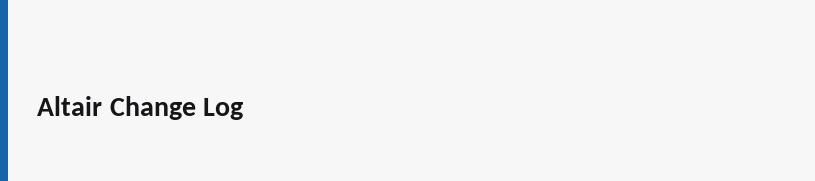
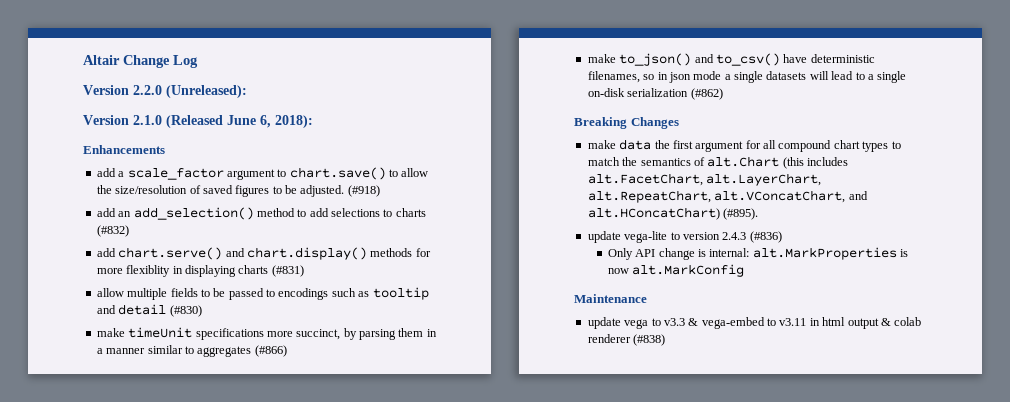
(244, 109) none -> [83,85,247,98] [83,115,313,128] [83,145,165,154] [96,167,429,180] [96,185,380,197] [96,207,426,220] [96,225,129,237] [96,247,431,260] [96,265,304,277] [96,287,429,300] [96,304,202,317] [96,327,437,340] [96,345,287,357] [587,53,875,66] [587,71,907,83] [587,88,723,100] [574,117,679,129] [587,139,901,152] [587,156,848,169] [587,173,822,186] [587,190,868,203] [587,207,759,220] [587,231,782,243] [607,247,909,260] [607,264,745,277] [574,294,647,303] [587,317,922,329] [587,334,666,346] // Version 2.2.0 (Unreleased): // Version 2.1.0 (Released June 6, 2018): // Enhancements // add a scale_factor argument to chart.save() to allow the size/resolution of saved figures to be adjusted. (#918) // add an add_selection() method to add selections to charts (#832) // add chart.serve() and chart.display() methods for more flexiblity in displaying charts (#831) // allow multiple fields to be passed to encodings such as tooltip and detail (#830) // make timeUnit specifications more succinct, by parsing them in a manner similar to aggregates (#866) // make to_json() and to_csv() have deterministic filenames, so in json mode a single datasets will lead to a single on-disk serialization (#862) // Breaking Changes // make data the first argument for all compound chart types to match the semantics of alt.Chart (this includes alt.FacetChart, alt.LayerChart, alt.RepeatChart, alt.VConcatChart, and alt.HConcatChart) (#895). // update vega-lite to version 2.4.3 (#836) // Only API change is internal: alt.MarkProperties is now alt.MarkConfig // Maintenance // update vega to v3.3 & vega-embed to v3.11 in html output & colab renderer (#838)

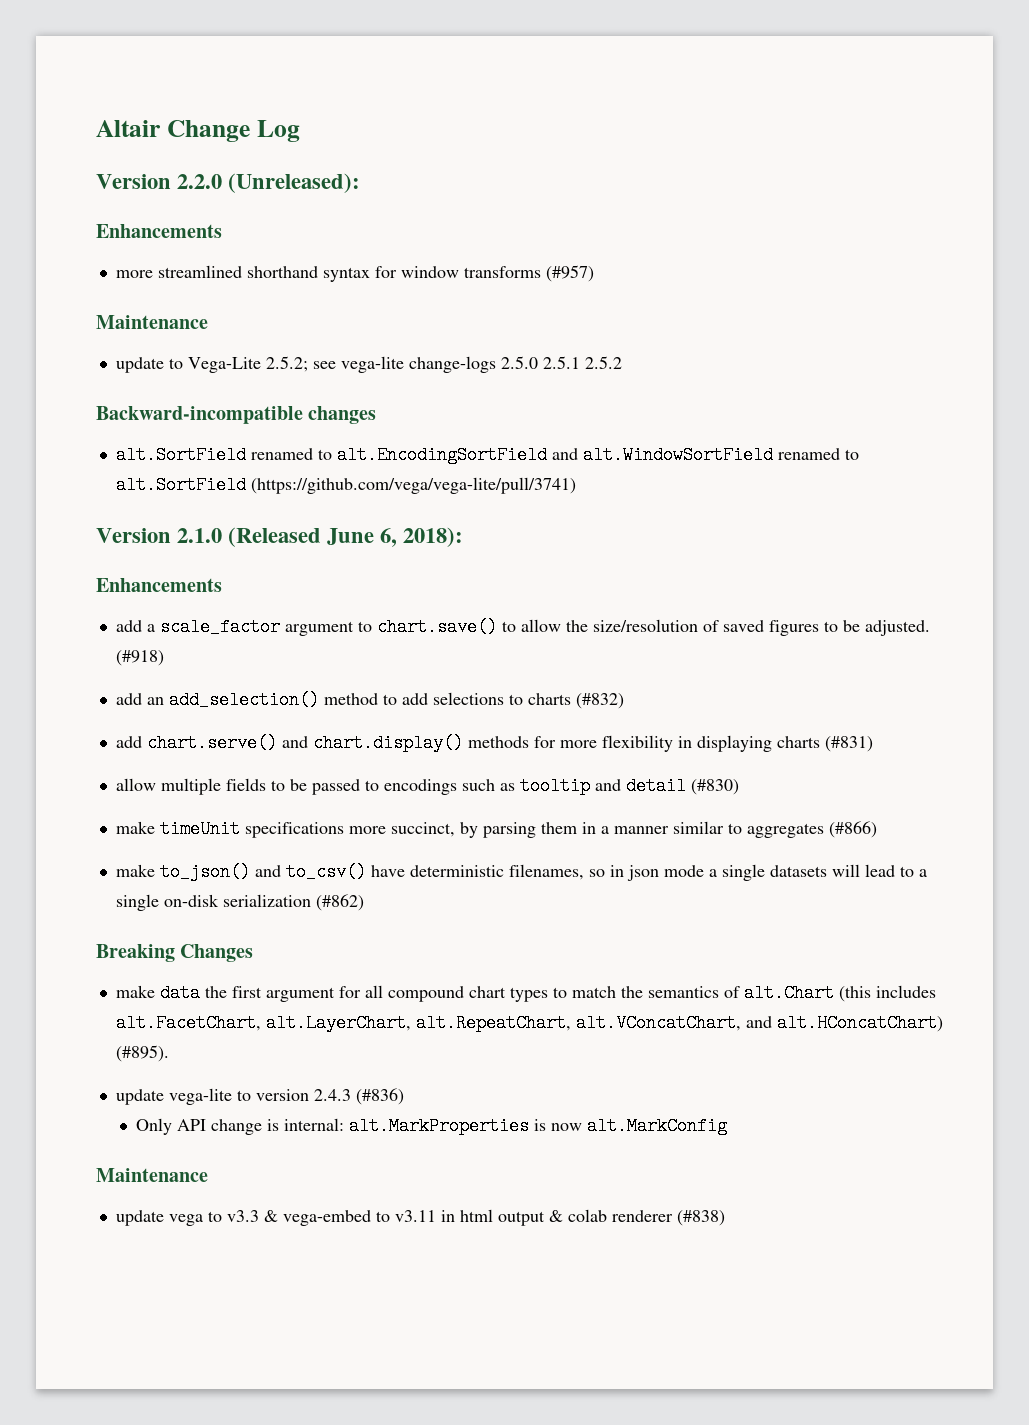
(247, 91) none -> [96,224,222,238] [115,265,594,282] [96,315,208,329] [115,356,622,373] [96,406,377,424] [115,446,859,464] [115,476,576,494] // Enhancements // more streamlined shorthand syntax for window transforms (#957) // Maintenance // update to Vega-Lite 2.5.2; see vega-lite change-logs 2.5.0 2.5.1 2.5.2 // Backward-incompatible changes // alt.SortField renamed to alt.EncodingSortField and alt.WindowSortField renamed to alt.SortField (https://github.com/vega/vega-lite/pull/3741)
[126,265,171,277] flexiblity -> [601,735,673,752] flexibility

